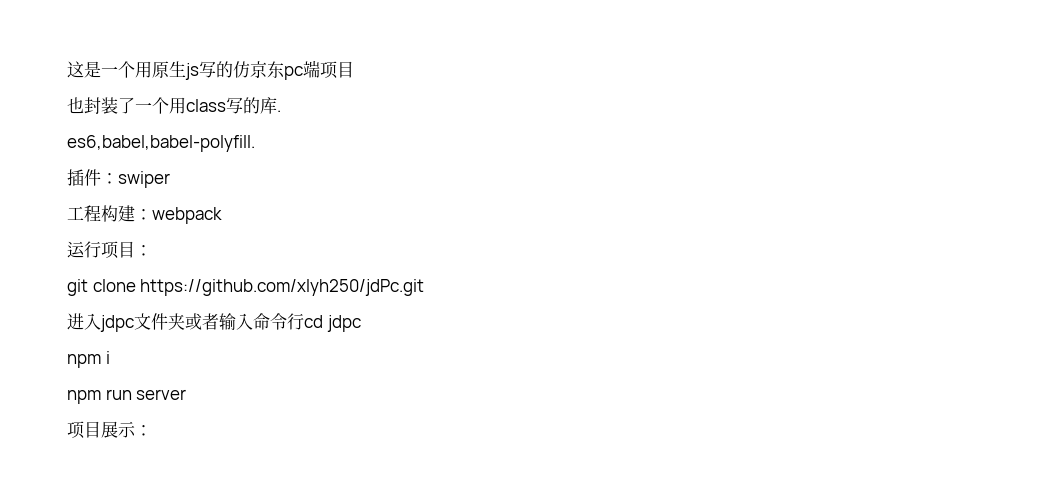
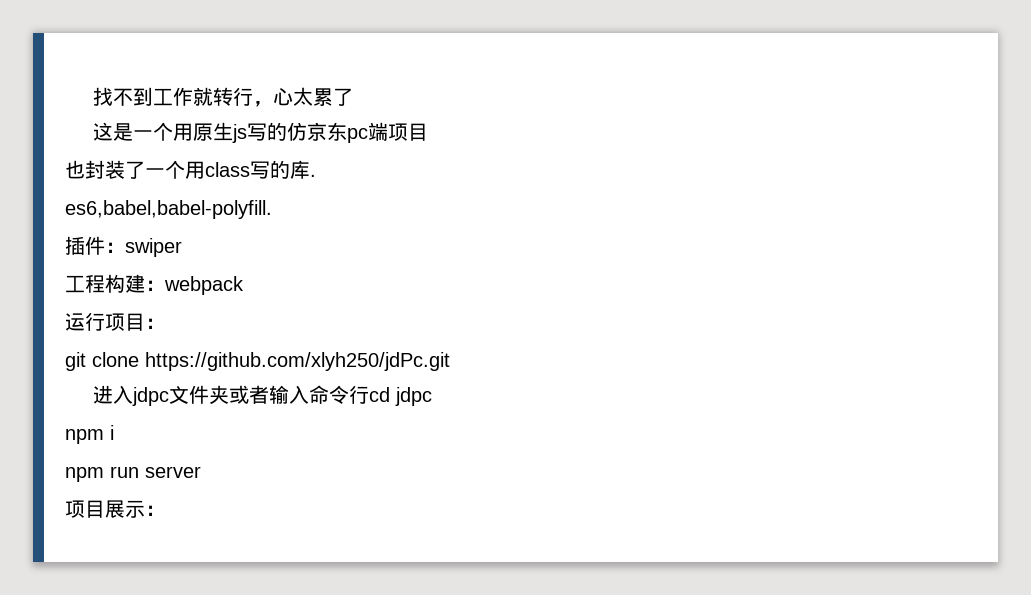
(67, 69) none -> [93,87,354,107] 找不到工作就转行，心太累了 //

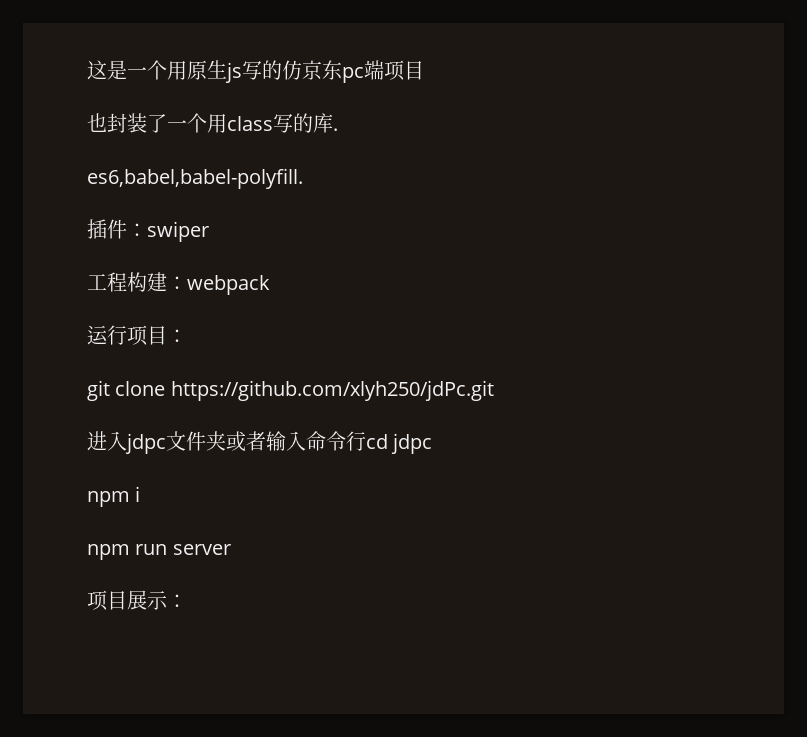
[93,87,354,107] 找不到工作就转行，心太累了 // -> (87, 70) none

